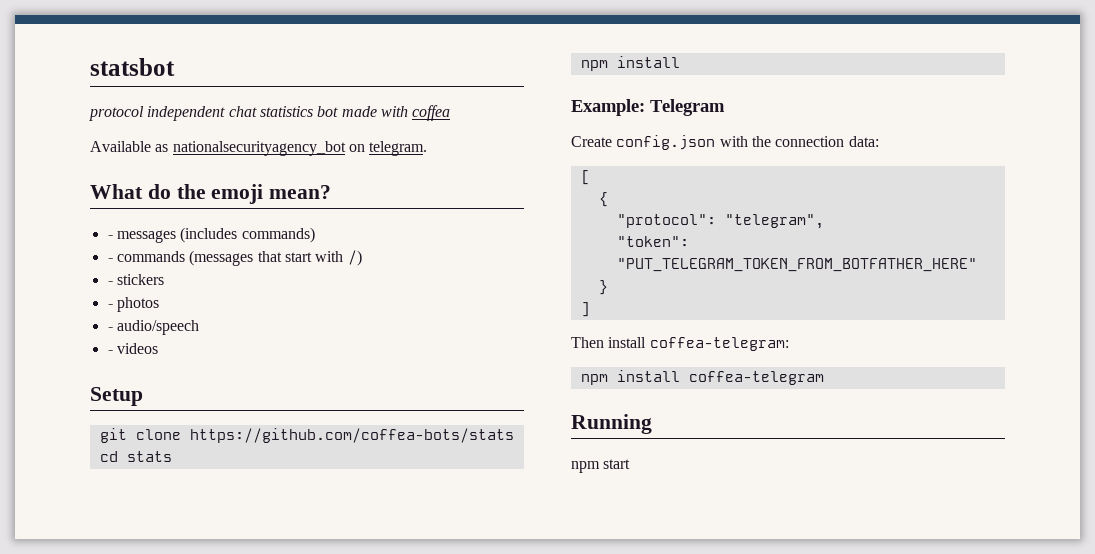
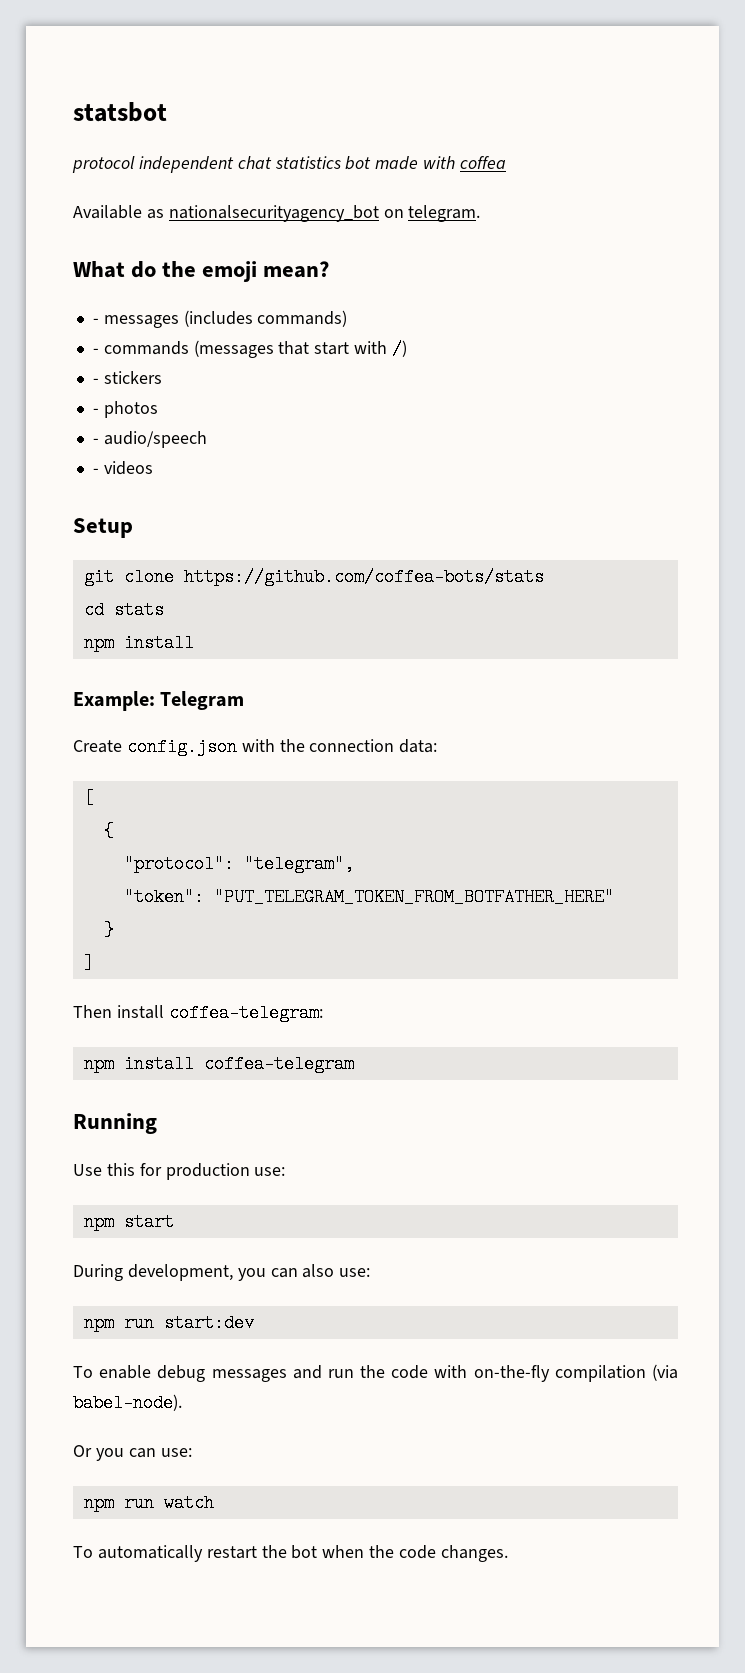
[571,459,631,473] npm start -> [73,1163,286,1180] [83,1213,174,1231] [73,1264,371,1281] [83,1314,254,1332] [73,1364,678,1382] [73,1394,182,1412] [73,1445,192,1461] [83,1494,214,1512] [73,1545,508,1562] Use this for production use: // npm start // During development, you can also use: // npm run start:dev // To enable debug messages and run the code with on-the-fly compilation (via babel-node). // Or you can use: // npm run watch // To automatically restart the bot when the code changes.

